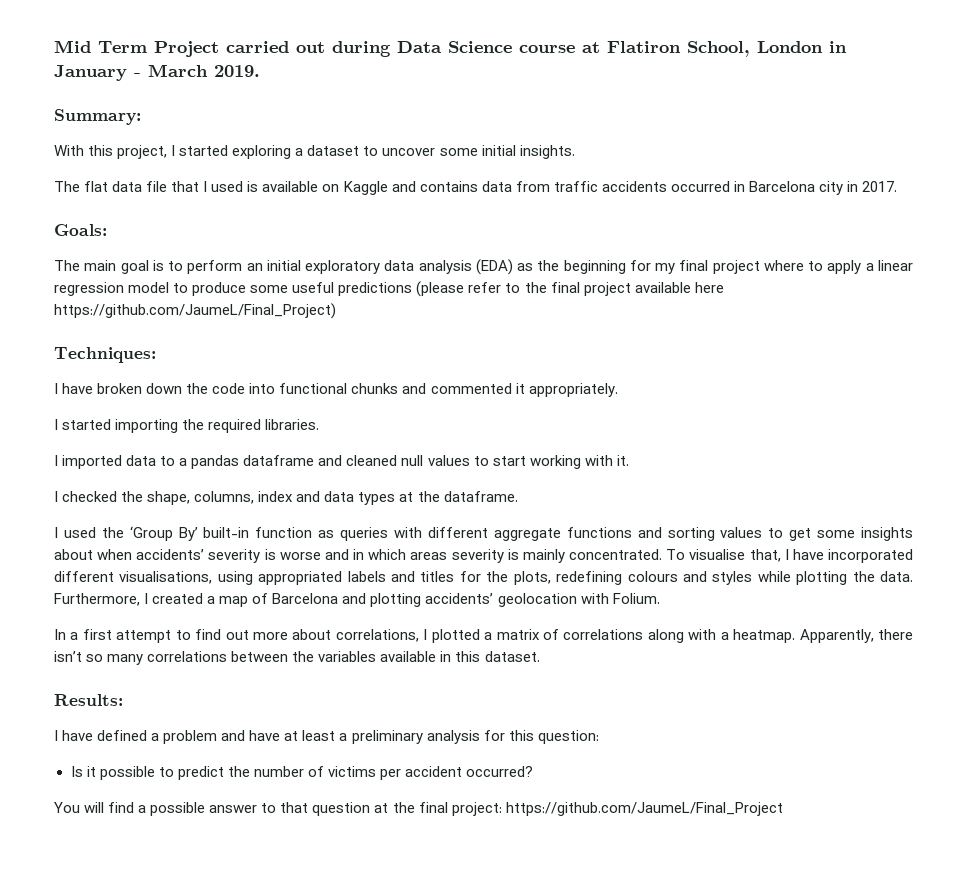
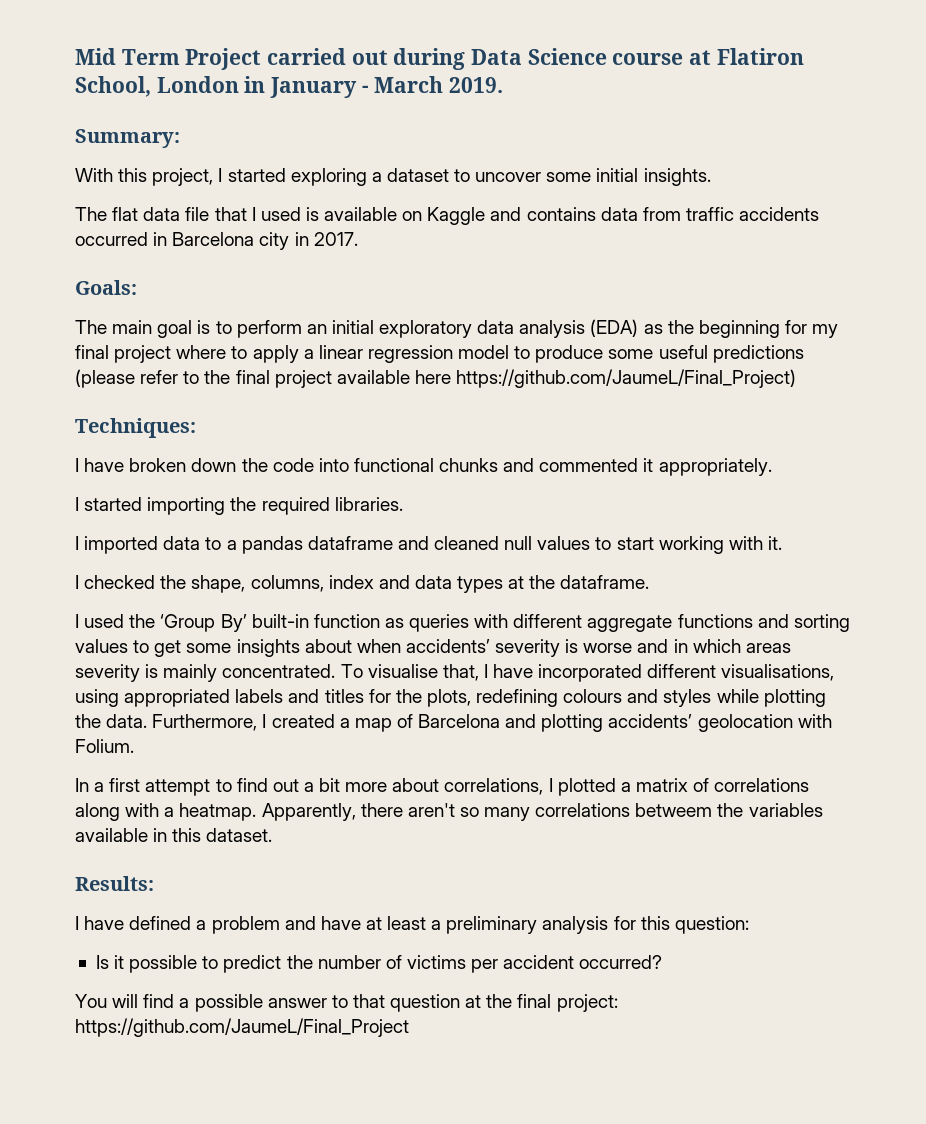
(249, 635) none -> [303,778,341,792] a bit
[54,651,82,662] isn’t -> [407,803,455,817] aren't
[231,651,289,662] between -> [635,803,713,817] betweem

